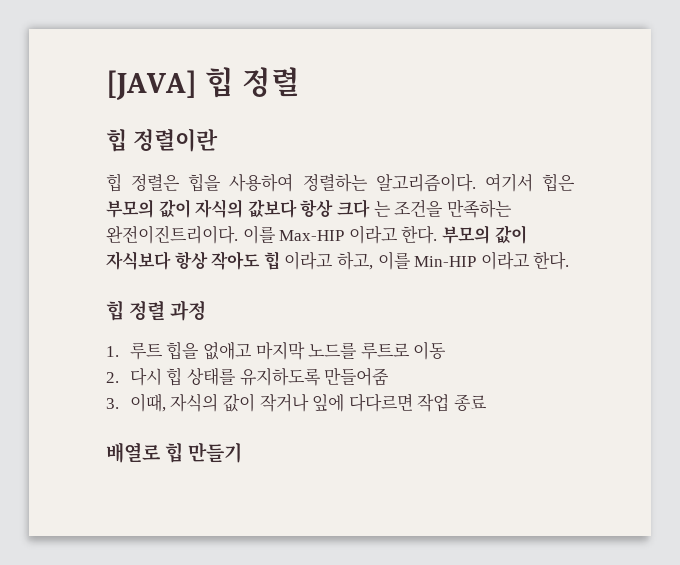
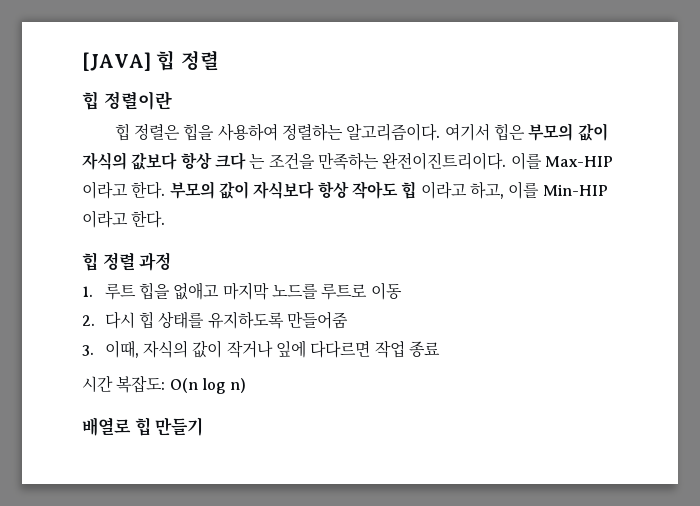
(487, 402) none -> [82,375,247,394] // 시간 복잡도: O(n log n)

